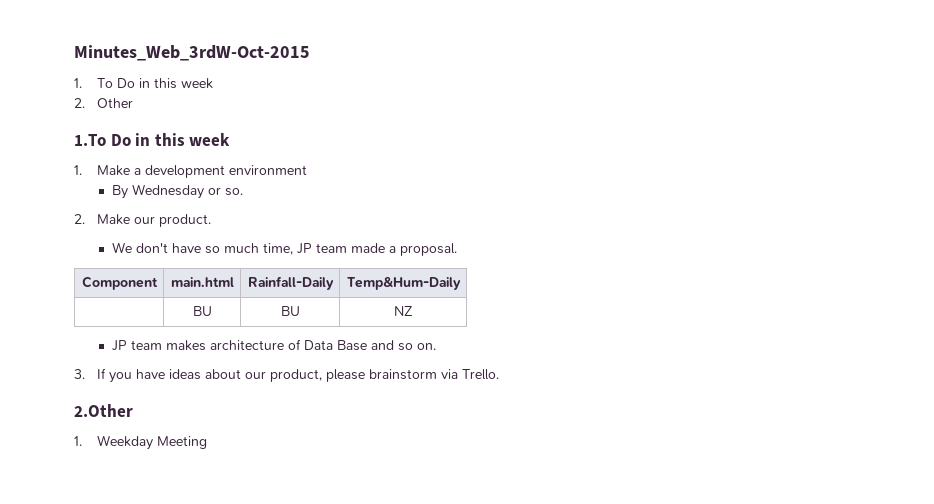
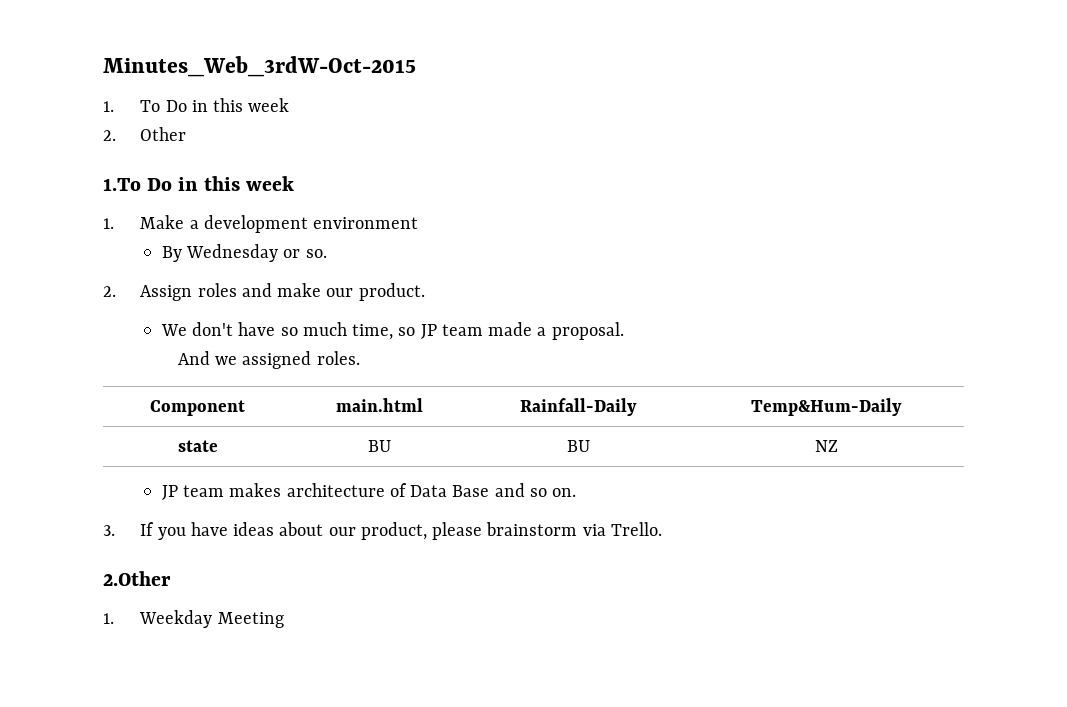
[96,214,130,225] Make -> [140,283,322,301] Assign roles and make
(293, 249) none -> [398,327,416,336] so
(457, 249) none -> [177,351,360,369] // And we assigned roles.
(461, 283) none -> [177,440,218,452] state

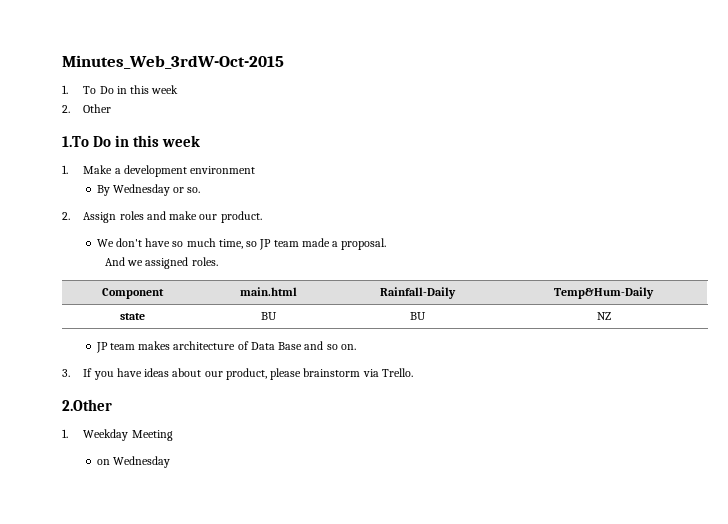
(284, 620) none -> [96,456,170,468] // on Wednesday

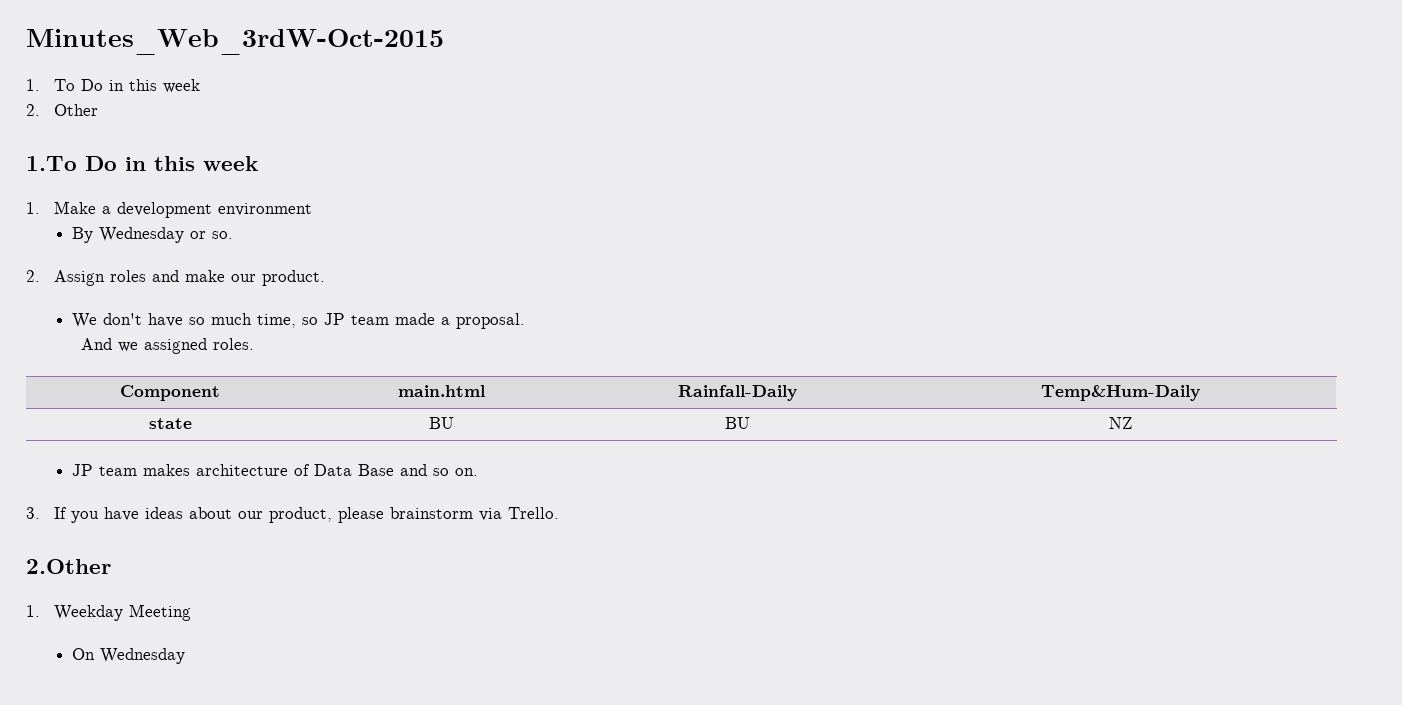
[96,459,110,465] on -> [71,648,95,660] On

